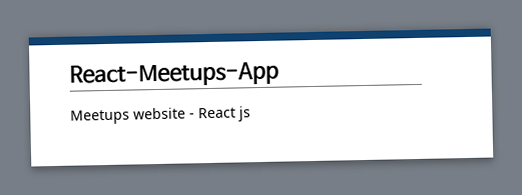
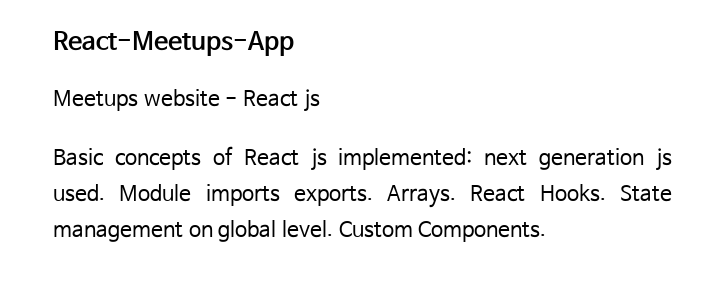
(251, 114) none -> [53,146,672,171] [53,184,673,208] [53,220,547,242] // Basic concepts of React js implemented: next generation js used. Module imports exports. Arrays. React Hooks. State management on global level. Custom Components.

